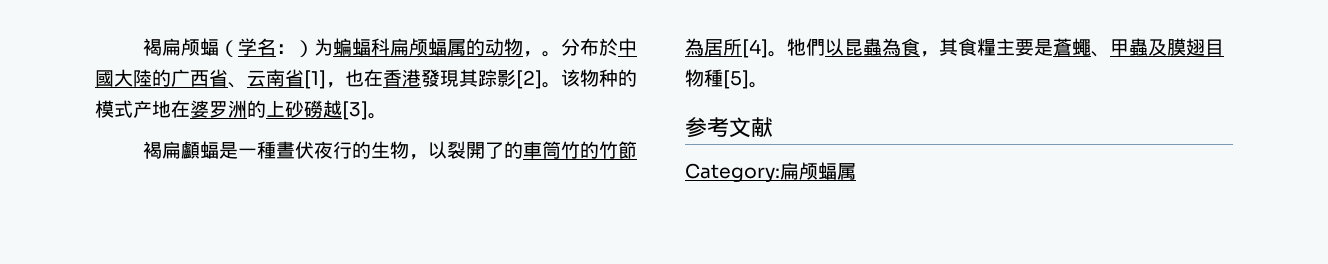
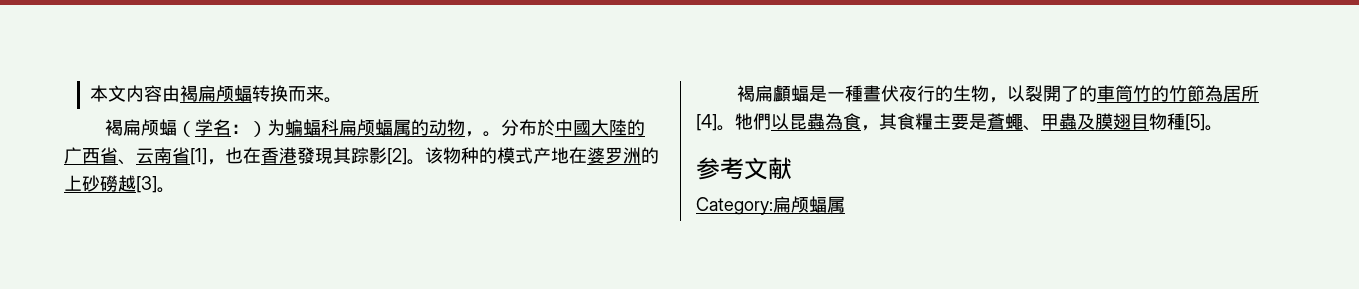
(142, 47) none -> [89,85,342,103] 本文内容由褐扁颅蝠转换而来。 //

